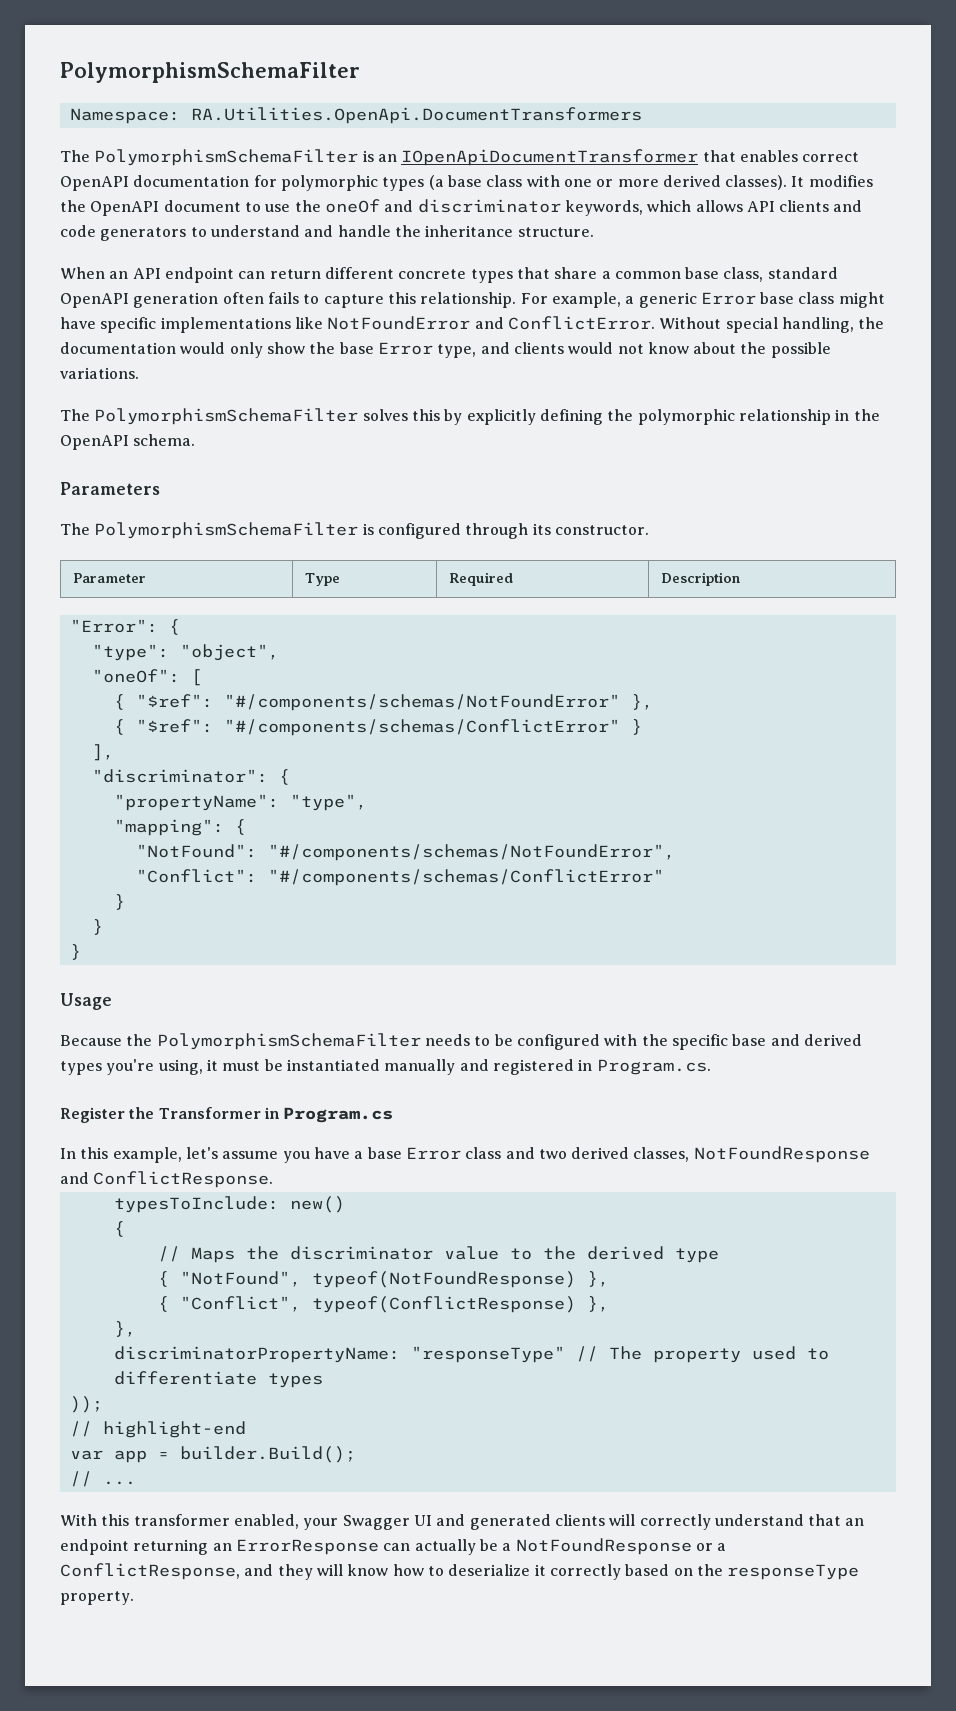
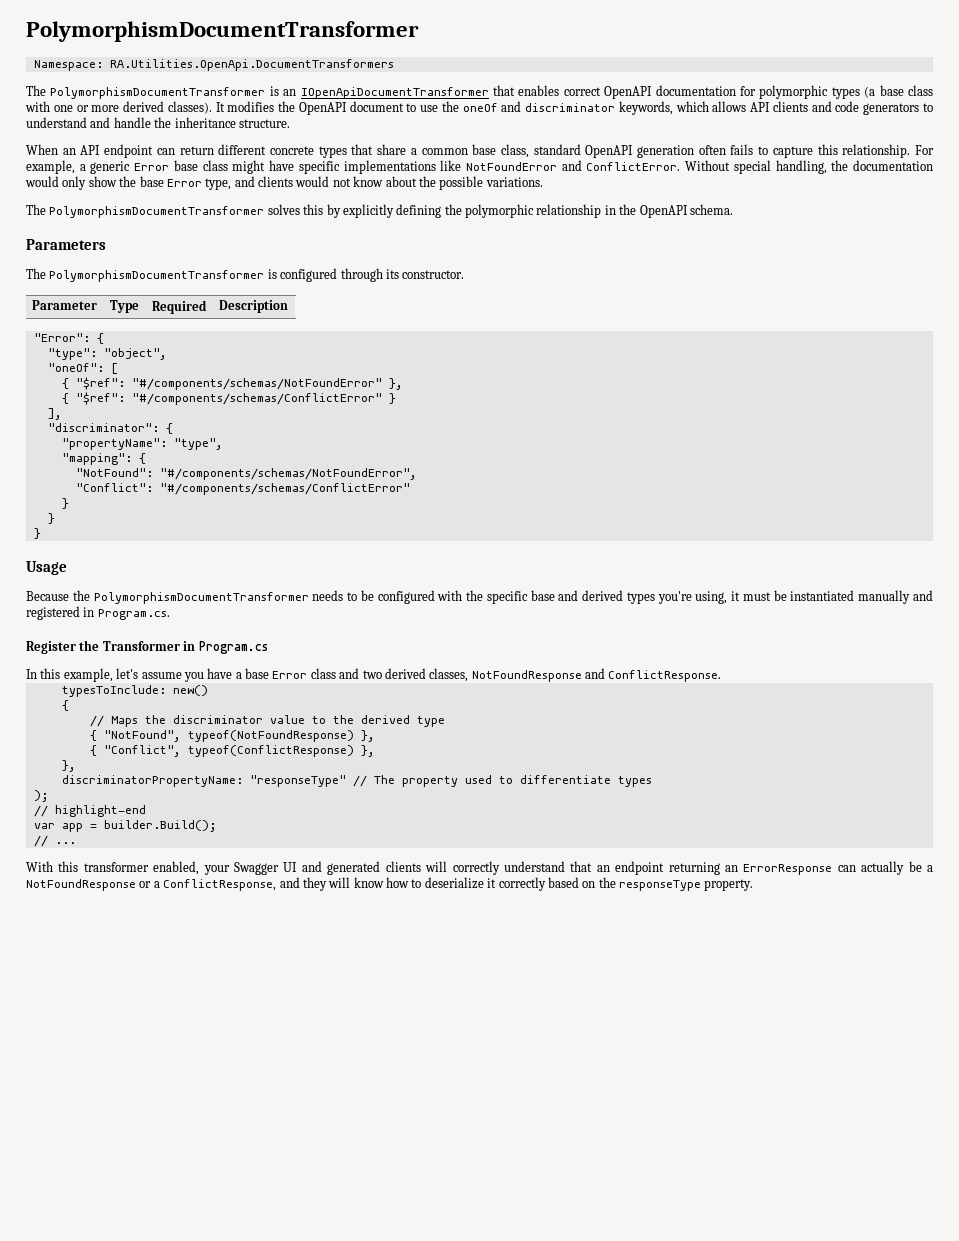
[60,62,360,83] PolymorphismSchemaFilter -> [26,21,419,42] PolymorphismDocumentTransformer
[94,149,359,166] PolymorphismSchemaFilter -> [50,87,266,99] PolymorphismDocumentTransformer
[94,408,359,425] PolymorphismSchemaFilter -> [49,206,265,218] PolymorphismDocumentTransformer
[94,522,359,539] PolymorphismSchemaFilter -> [49,270,265,282] PolymorphismDocumentTransformer
[156,1033,421,1050] PolymorphismSchemaFilter -> [93,592,309,604] PolymorphismDocumentTransformer
[69,1396,103,1413] )); -> [33,790,49,802] );

